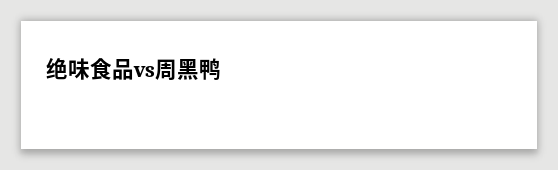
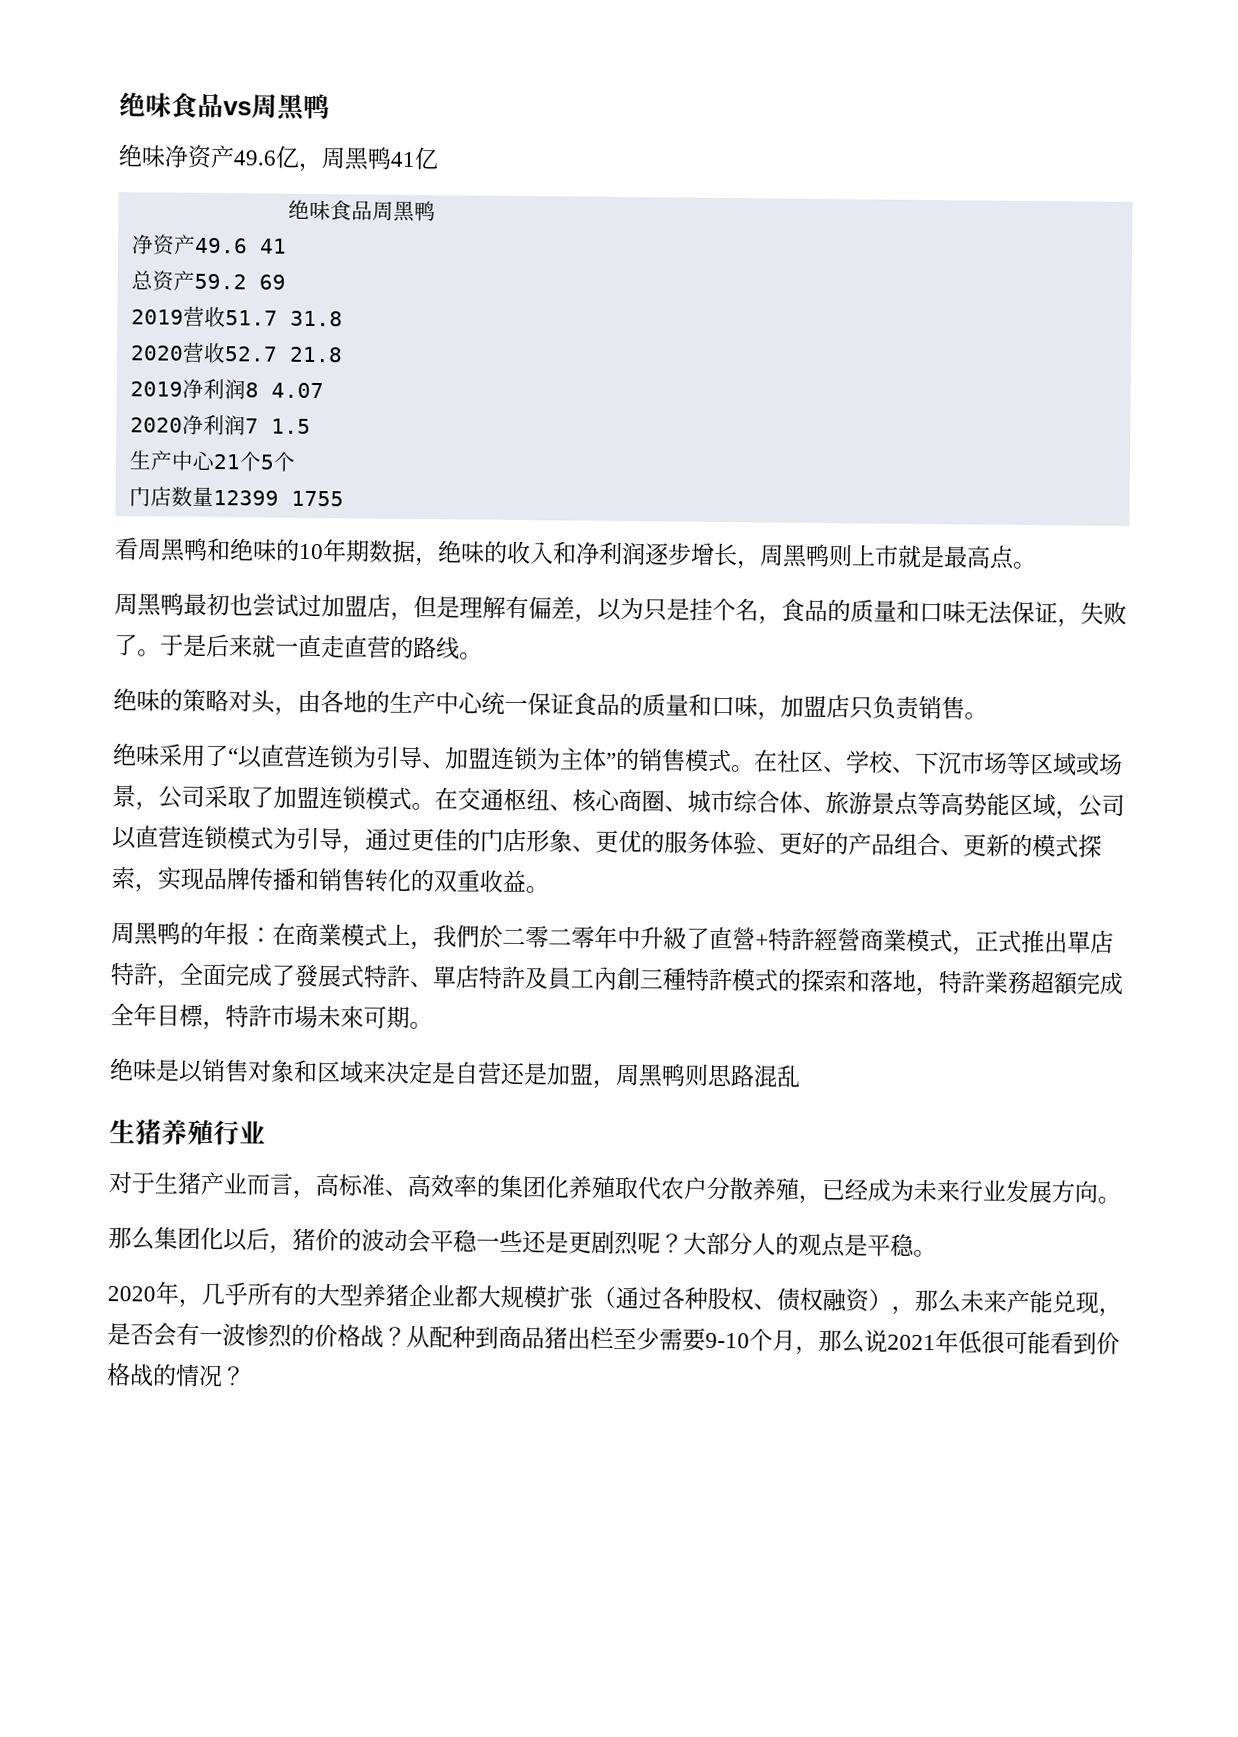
(221, 69) none -> [118,144,439,173] [287,199,436,222] [130,234,287,256] [130,270,286,292] [130,306,343,328] [129,342,343,364] [129,378,324,400] [129,414,311,436] [128,450,296,472] [128,486,344,507] [114,537,1037,570] [114,592,1127,628] [114,633,483,660] [113,688,988,721] [112,743,1123,776] [112,784,1125,820] [112,825,1102,858] [111,866,549,894] [111,921,1114,956] [110,962,1124,997] [110,1003,433,1031] [109,1058,801,1089] [109,1119,266,1146] [108,1171,1121,1204] [108,1226,937,1258] [107,1281,1122,1317] [107,1322,1120,1355] [106,1363,246,1388] // 绝味净资产49.6亿，周黑鸭41亿 // 绝味食品周黑鸭 // 净资产49.6 41 // 总资产59.2 69 // 2019营收51.7 31.8 // 2020营收52.7 21.8 // 2019净利润8 4.07 // 2020净利润7 1.5 // 生产中心21个5个 // 门店数量12399 1755 // 看周黑鸭和绝味的10年期数据，绝味的收入和净利润逐步增长，周黑鸭则上市就是最高点。 // 周黑鸭最初也尝试过加盟店，但是理解有偏差，以为只是挂个名，食品的质量和口味无法保证，失败了。于是后来就一直走直营的路线。 // 绝味的策略对头，由各地的生产中心统一保证食品的质量和口味，加盟店只负责销售。 // 绝味采用了“以直营连锁为引导、加盟连锁为主体”的销售模式。在社区、学校、下沉市场等区域或场景，公司采取了加盟连锁模式。在交通枢纽、核心商圈、城市综合体、旅游景点等高势能区域，公司以直营连锁模式为引导，通过更佳的门店形象、更优的服务体验、更好的产品组合、更新的模式探索，实现品牌传播和销售转化的双重收益。 // 周黑鸭的年报：在商業模式上，我們於二零二零年中升級了直營+特許經營商業模式，正式推出單店特許，全面完成了發展式特許、單店特許及員工內創三種特許模式的探索和落地，特許業務超額完成全年目標，特許市場未來可期。 // 绝味是以销售对象和区域来决定是自营还是加盟，周黑鸭则思路混乱 // 生猪养殖行业 // 对于生猪产业而言，高标准、高效率的集团化养殖取代农户分散养殖，已经成为未来行业发展方向。 // 那么集团化以后，猪价的波动会平稳一些还是更剧烈呢？大部分人的观点是平稳。 // 2020年，几乎所有的大型养猪企业都大规模扩张（通过各种股权、债权融资），那么未来产能兑现，是否会有一波惨烈的价格战？从配种到商品猪出栏至少需要9-10个月，那么说2021年低很可能看到价格战的情况？

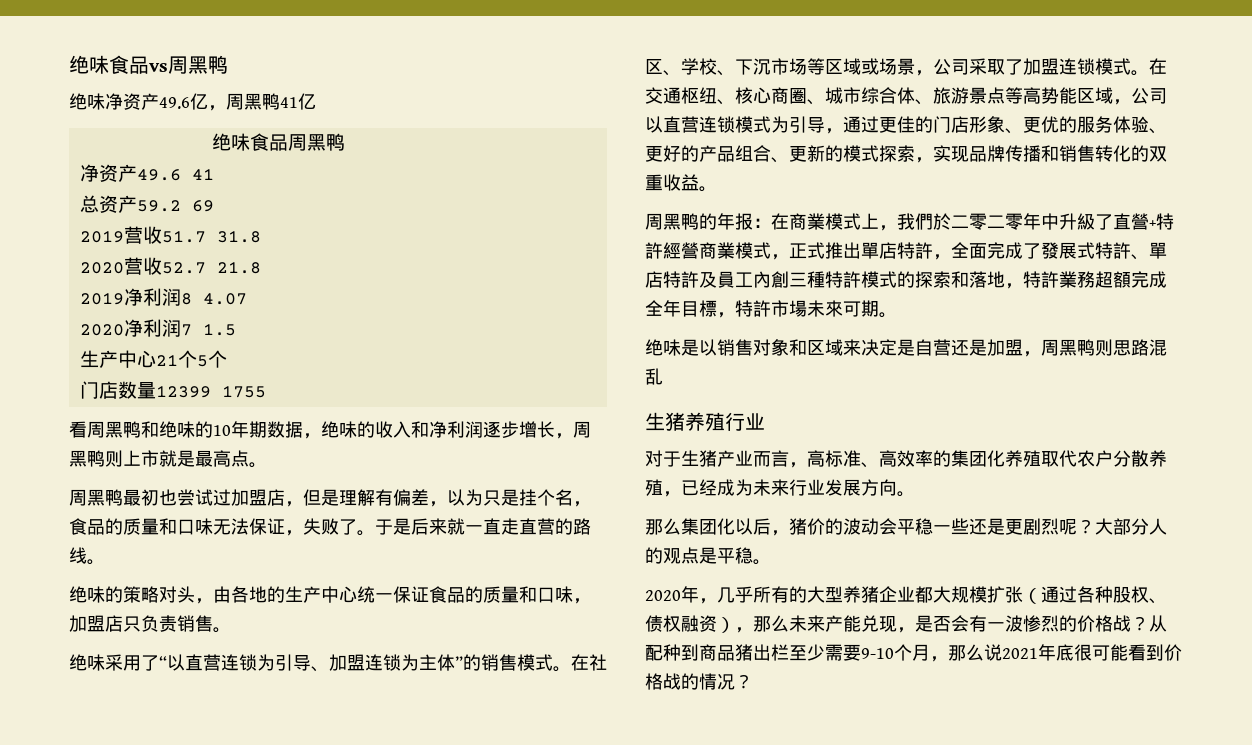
[958,1330,982,1354] 低 -> [1056,644,1074,661] 底

